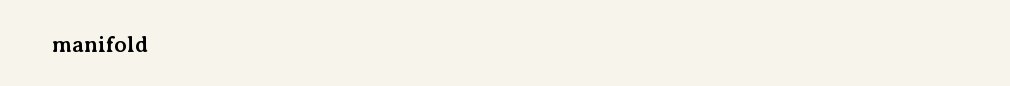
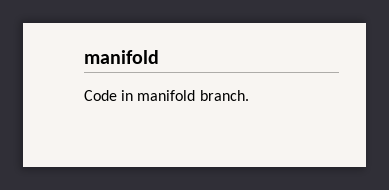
[52,36,148,52] manifold -> [84,50,159,64] [84,90,249,101] manifold // Code in manifold branch.

